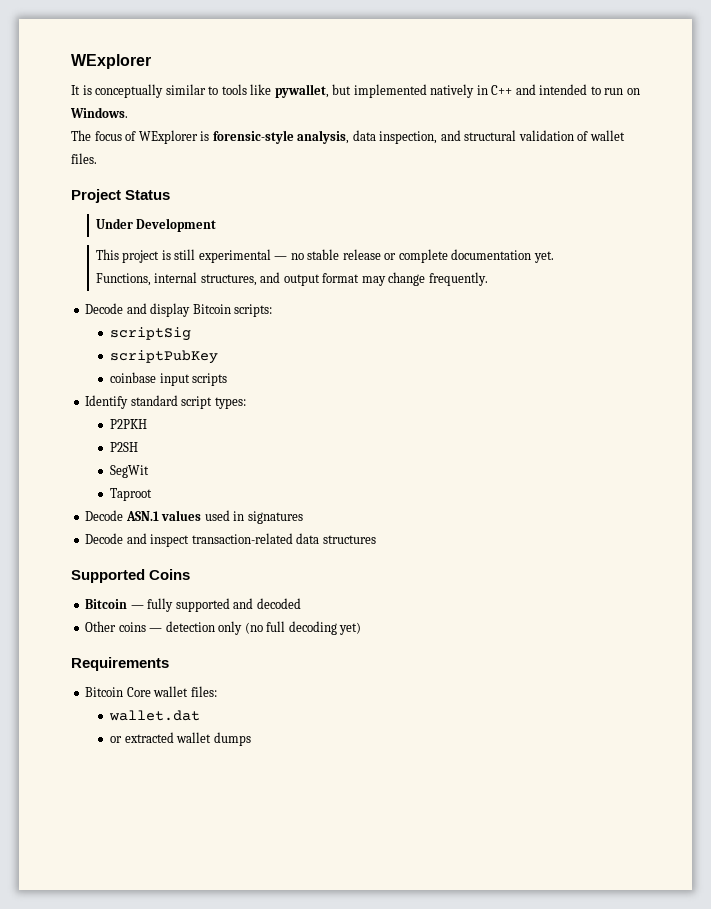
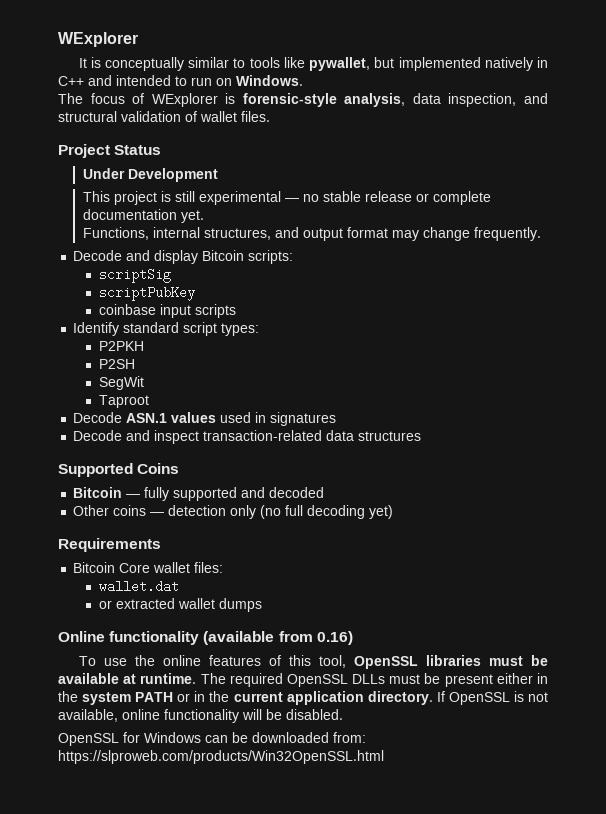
(251, 739) none -> [58,631,353,645] [78,655,548,669] [58,673,548,687] [58,691,548,705] [58,709,343,723] [58,732,366,746] [58,750,384,764] // Online functionality (available from 0.16) // To use the online features of this tool, OpenSSL libraries must be available at runtime. The required OpenSSL DLLs must be present either in the system PATH or in the current application directory. If OpenSSL is not available, online functionality will be disabled. // OpenSSL for Windows can be downloaded from: https://slproweb.com/products/Win32OpenSSL.html

